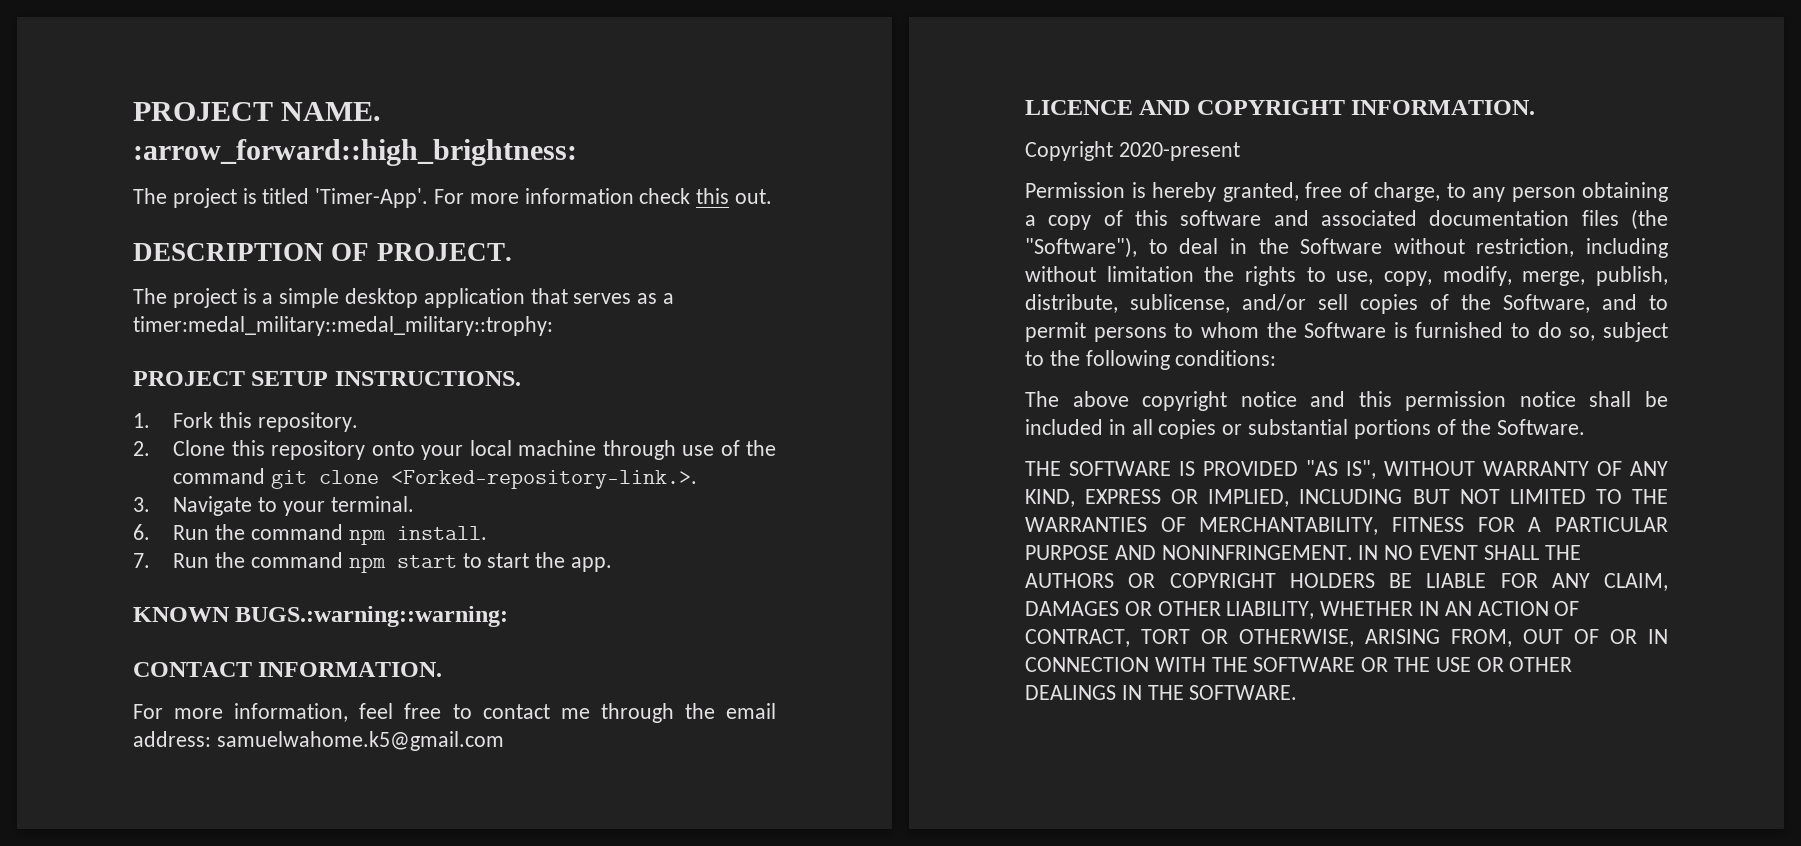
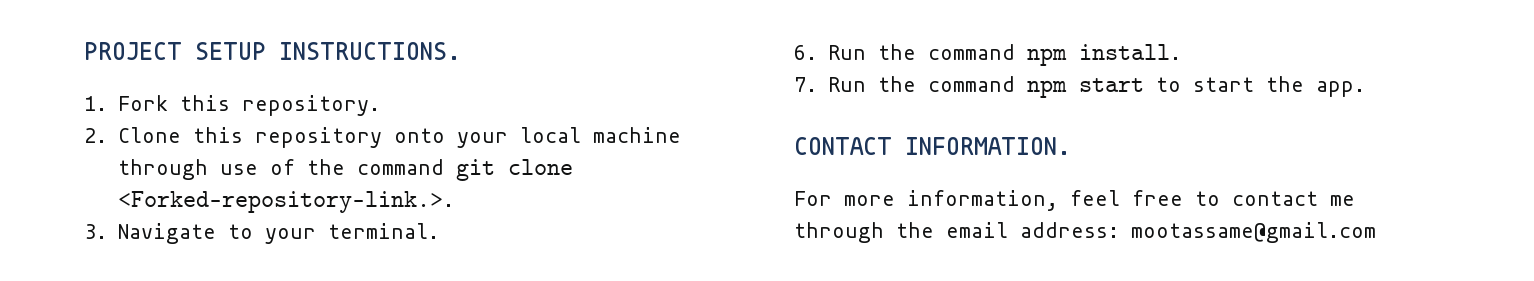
[133,102,382,121] [133,139,577,166] [133,188,773,208] [133,243,512,261] [133,288,675,308] [133,316,553,336] [133,371,245,386] PROJECT NAME. :arrow_forward::high_brightness: // The project is titled 'Timer-App'. For more information check this out. // DESCRIPTION OF PROJECT. // The project is a simple desktop application that serves as a timer:medal_military::medal_military::trophy: // PROJECT -> [84,42,182,60] PROJECT
[133,606,509,627] // KNOWN BUGS.:warning::warning: -> (1365, 89) none
[216,731,504,751] [1025,100,1536,115] [1025,141,1240,161] [1025,182,1668,202] [1025,209,1668,230] [1025,237,1668,258] [1025,266,1668,286] [1025,294,1668,314] [1025,322,1668,342] [1025,350,1277,370] [1025,391,1668,411] [1025,419,1586,439] [1025,460,1668,479] [1025,489,1668,507] [1025,517,1668,535] [1025,545,1581,560] [1025,573,1668,591] [1025,601,1580,619] [1025,629,1668,647] [1025,657,1573,672] [1025,685,1298,700] samuelwahome.k5@gmail.com // LICENCE AND COPYRIGHT INFORMATION. // Copyright 2020-present // Permission is hereby granted, free of charge, to any person obtaining a copy of this software and associated documentation files (the "Software"), to deal in the Software without restriction, including without limitation the rights to use, copy, modify, merge, publish, distribute, sublicense, and/or sell copies of the Software, and to permit persons to whom the Software is furnished to do so, subject to the following conditions: // The above copyright notice and this permission notice shall be included in all copies or substantial portions of the Software. // THE SOFTWARE IS PROVIDED "AS IS", WITHOUT WARRANTY OF ANY KIND, EXPRESS OR IMPLIED, INCLUDING BUT NOT LIMITED TO THE WARRANTIES OF MERCHANTABILITY, FITNESS FOR A PARTICULAR PURPOSE AND NONINFRINGEMENT. IN NO EVENT SHALL THE AUTHORS OR COPYRIGHT HOLDERS BE LIABLE FOR ANY CLAIM, DAMAGES OR OTHER LIABILITY, WHETHER IN AN ACTION OF CONTRACT, TORT OR OTHERWISE, ARISING FROM, OUT OF OR IN CONNECTION WITH THE SOFTWARE OR THE USE OR OTHER DEALINGS IN THE SOFTWARE. -> [1131,222,1376,243] mootassame@gmail.com

